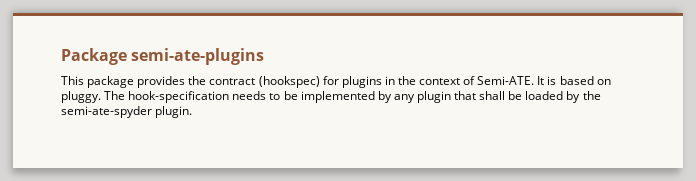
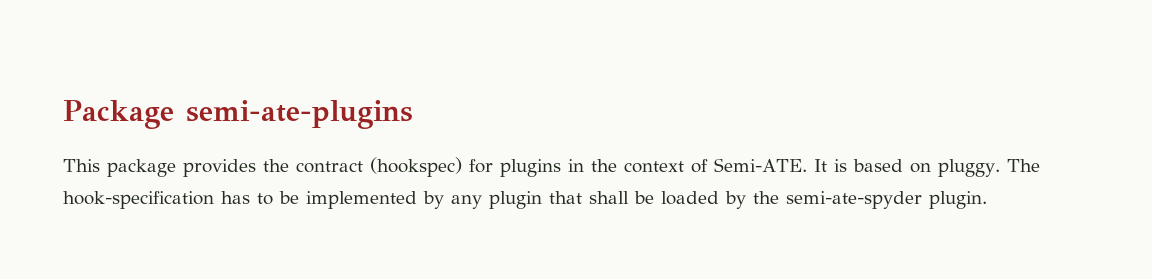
[232,91,267,100] needs -> [221,191,250,204] has

